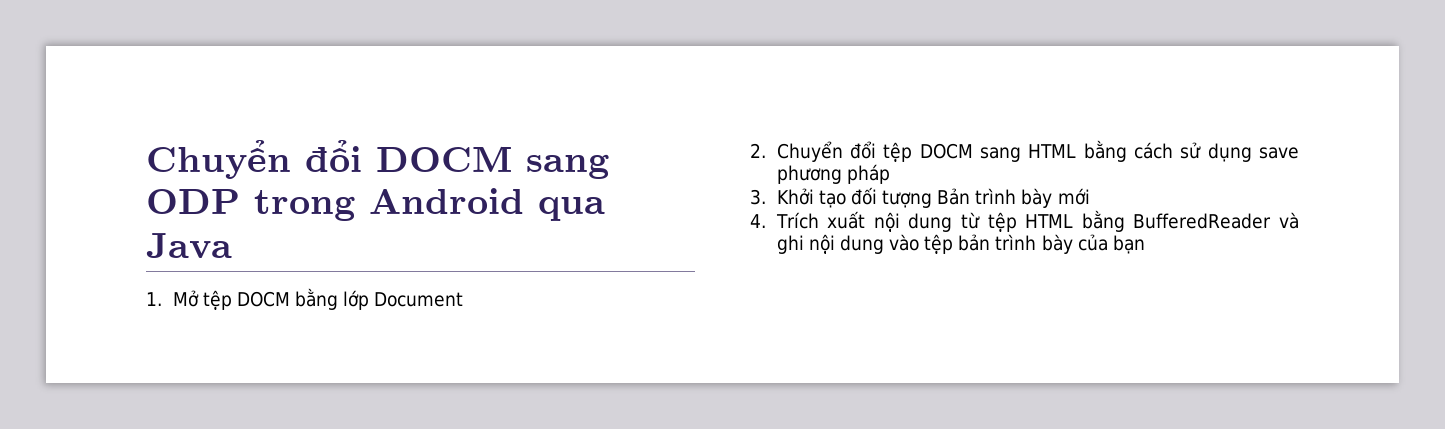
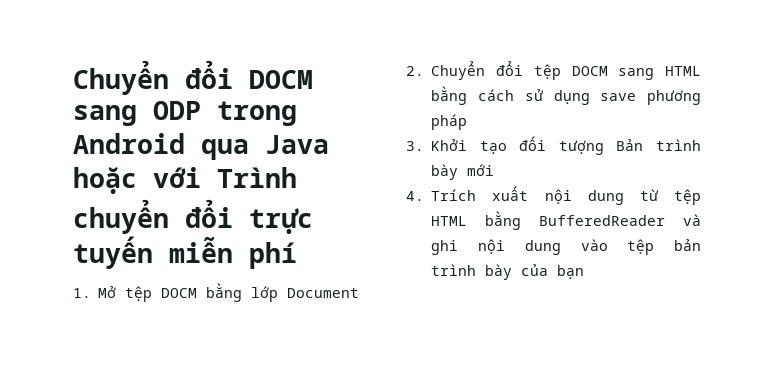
(232, 245) none -> [73,167,297,194] [73,199,313,234] [73,236,297,269] hoặc với Trình chuyển đổi trực tuyến miễn phí

